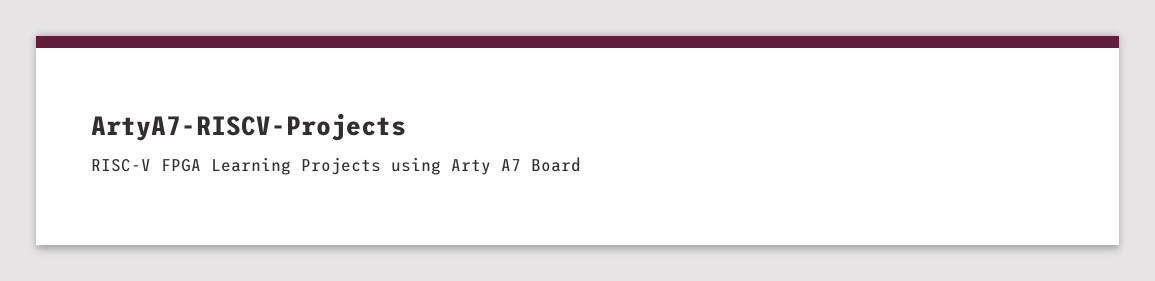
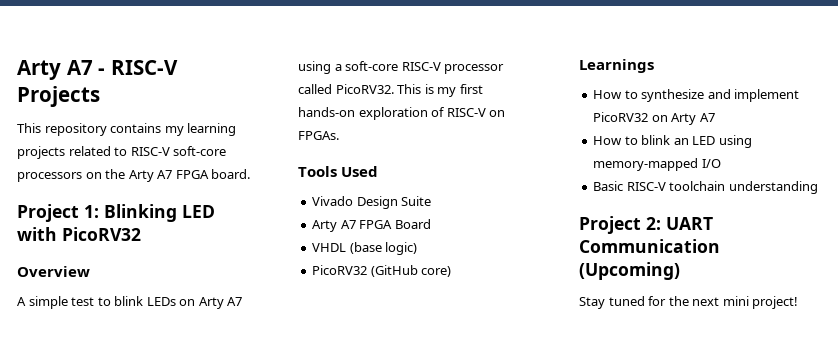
[91,113,406,141] [91,157,581,175] ArtyA7-RISCV-Projects // RISC-V FPGA Learning Projects using Arty A7 Board -> [17,60,178,80] [17,86,100,107] [17,123,237,136] [17,146,227,159] [17,169,251,182] [17,204,215,222] [17,227,141,241] [17,266,90,277] [17,296,243,309] [298,61,505,74] [298,84,483,97] [298,107,506,120] [298,131,339,140] [298,166,379,177] [312,196,432,209] [312,219,431,232] [312,242,418,255] [312,265,452,277] [579,59,654,73] [593,89,800,102] [593,112,715,125] [593,135,752,148] [593,158,721,171] [593,181,818,194] [579,216,713,234] [579,239,720,253] [579,262,680,280] [579,296,799,309] Arty A7 - RISC-V Projects // This repository contains my learning projects related to RISC-V soft-core processors on the Arty A7 FPGA board. // Project 1: Blinking LED with PicoRV32 // Overview // A simple test to blink LEDs on Arty A7 using a soft-core RISC-V processor called PicoRV32. This is my first hands-on exploration of RISC-V on FPGAs. // Tools Used // Vivado Design Suite // Arty A7 FPGA Board // VHDL (base logic) // PicoRV32 (GitHub core) // Learnings // How to synthesize and implement PicoRV32 on Arty A7 // How to blink an LED using memory-mapped I/O // Basic RISC-V toolchain understanding // Project 2: UART Communication (Upcoming) // Stay tuned for the next mini project!

